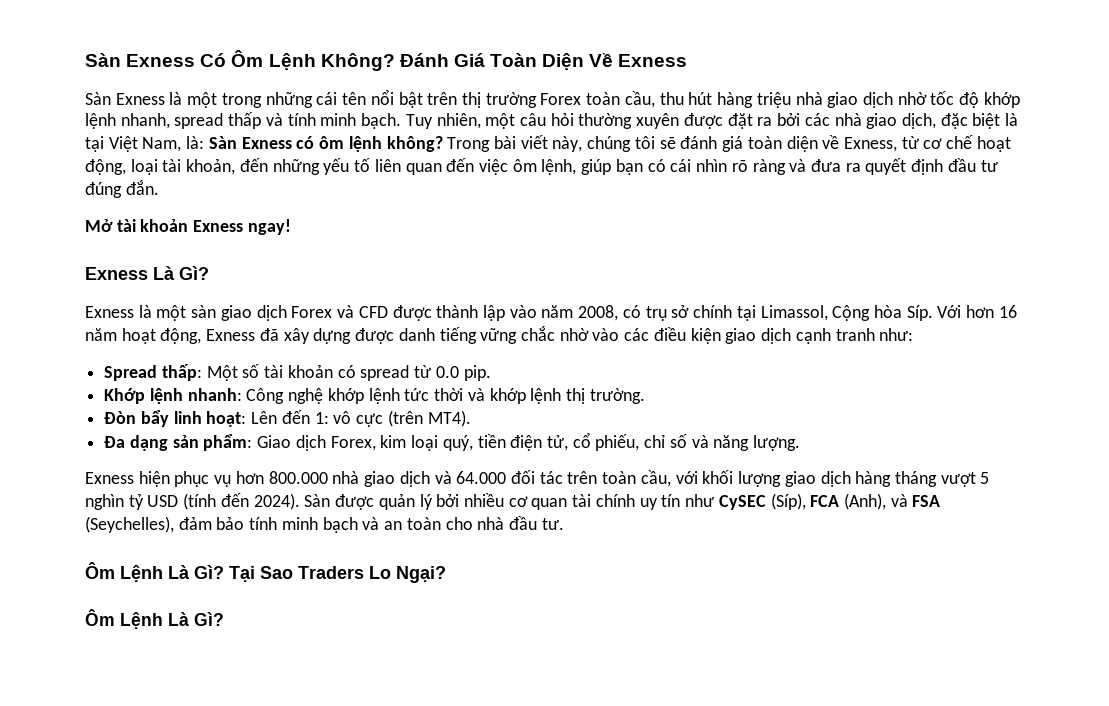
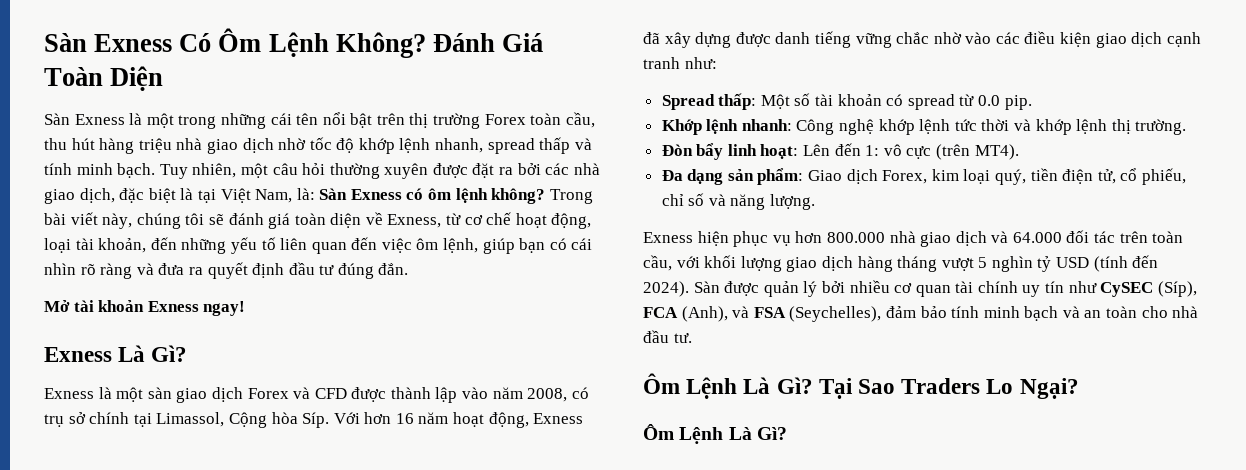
[589,53,688,67] Về Exness -> (164, 78) none

